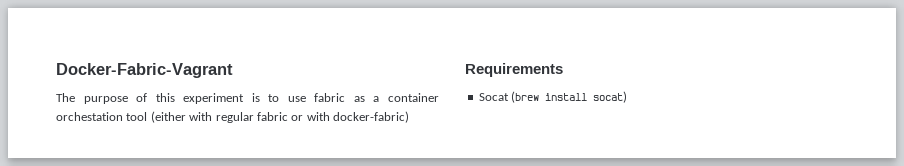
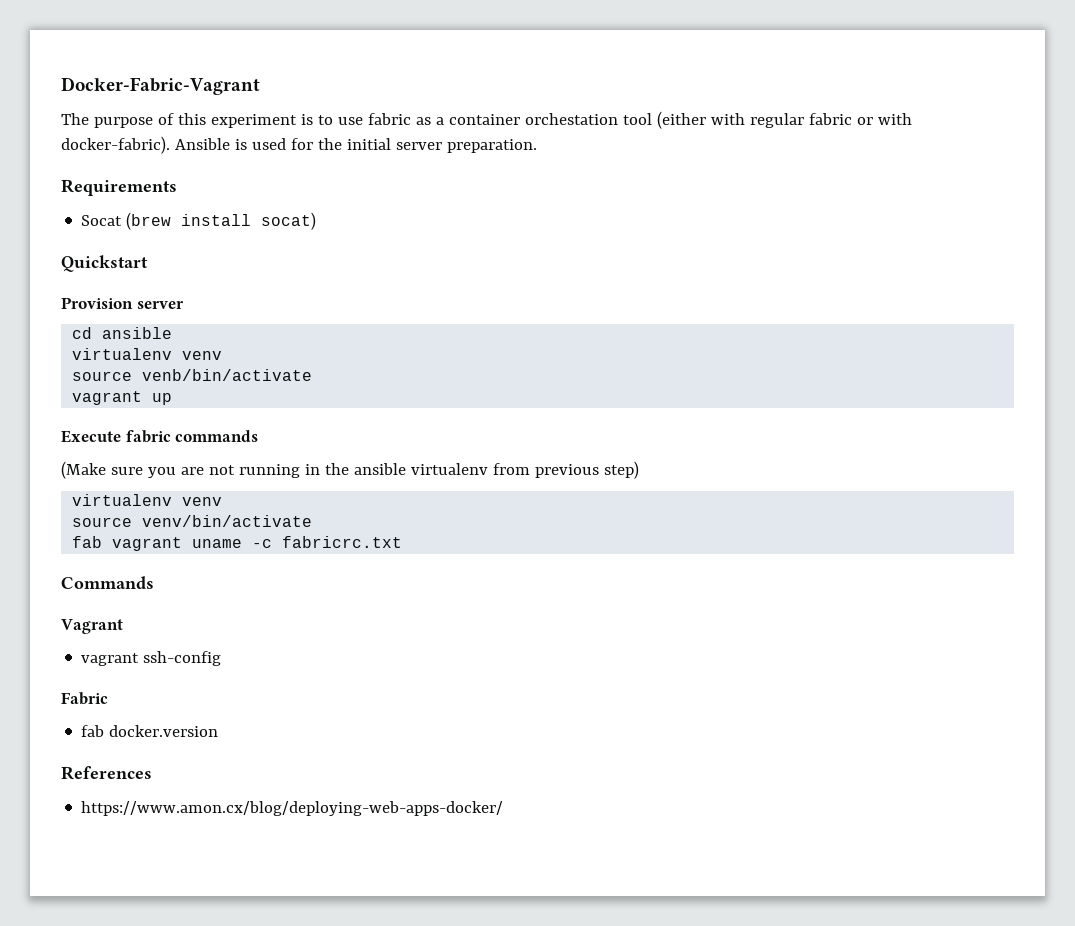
[333,111,409,123] docker-fabric) -> [61,136,537,154] docker-fabric). Ansible is used for the initial server preparation.
(628, 97) none -> [61,255,148,272] [61,297,184,309] [72,327,173,339] [72,348,223,360] [72,369,313,381] [72,391,173,405] [61,430,259,443] [61,461,639,479] [72,494,223,506] [72,515,313,527] [72,536,403,551] [61,576,154,589] [61,619,123,634] [81,651,222,666] [61,692,108,705] [81,725,219,737] [61,766,152,780] [81,801,504,816] // Quickstart // Provision server // cd ansible // virtualenv venv // source venb/bin/activate // vagrant up // Execute fabric commands // (Make sure you are not running in the ansible virtualenv from previous step) // virtualenv venv // source venv/bin/activate // fab vagrant uname -c fabricrc.txt // Commands // Vagrant // vagrant ssh-config // Fabric // fab docker.version // References // https://www.amon.cx/blog/deploying-web-apps-docker/

